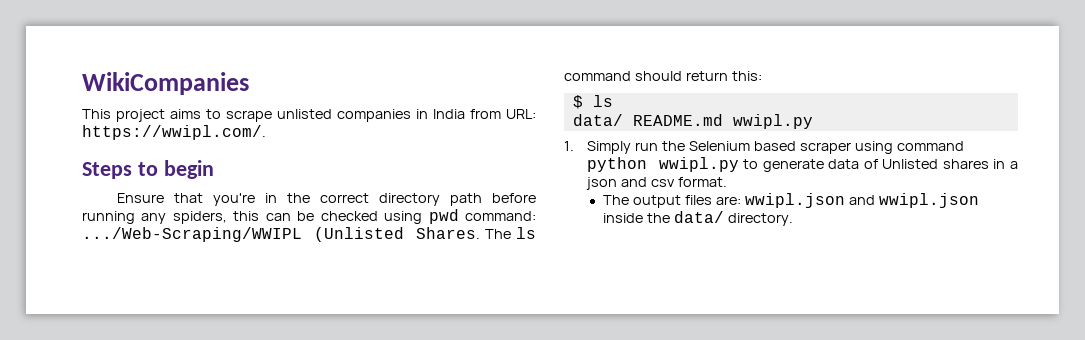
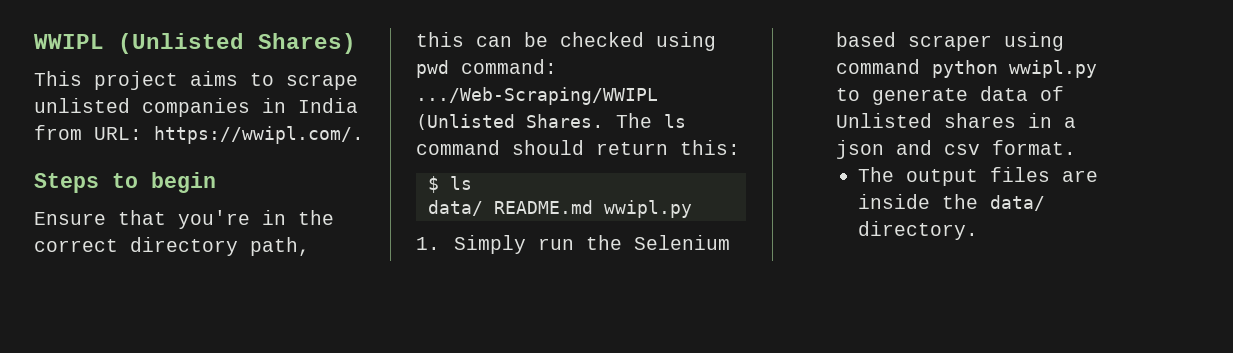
[82,72,249,95] WikiCompanies -> [34,33,356,54] WWIPL (Unlisted Shares)
[449,193,536,206] [82,211,227,224] path before running any spiders, -> [250,237,310,256] path,
[715,193,979,208] are: wwipl.json and wwipl.json -> [1061,170,1098,182] are

